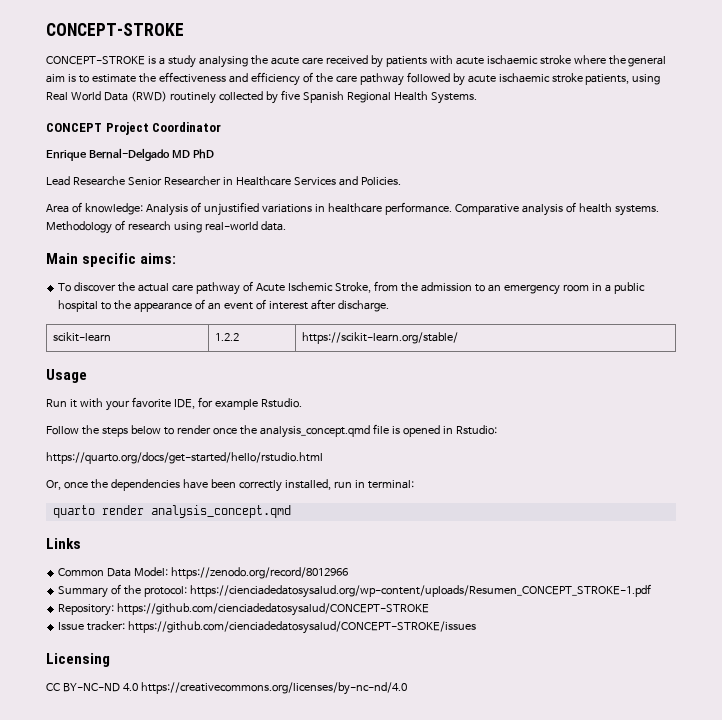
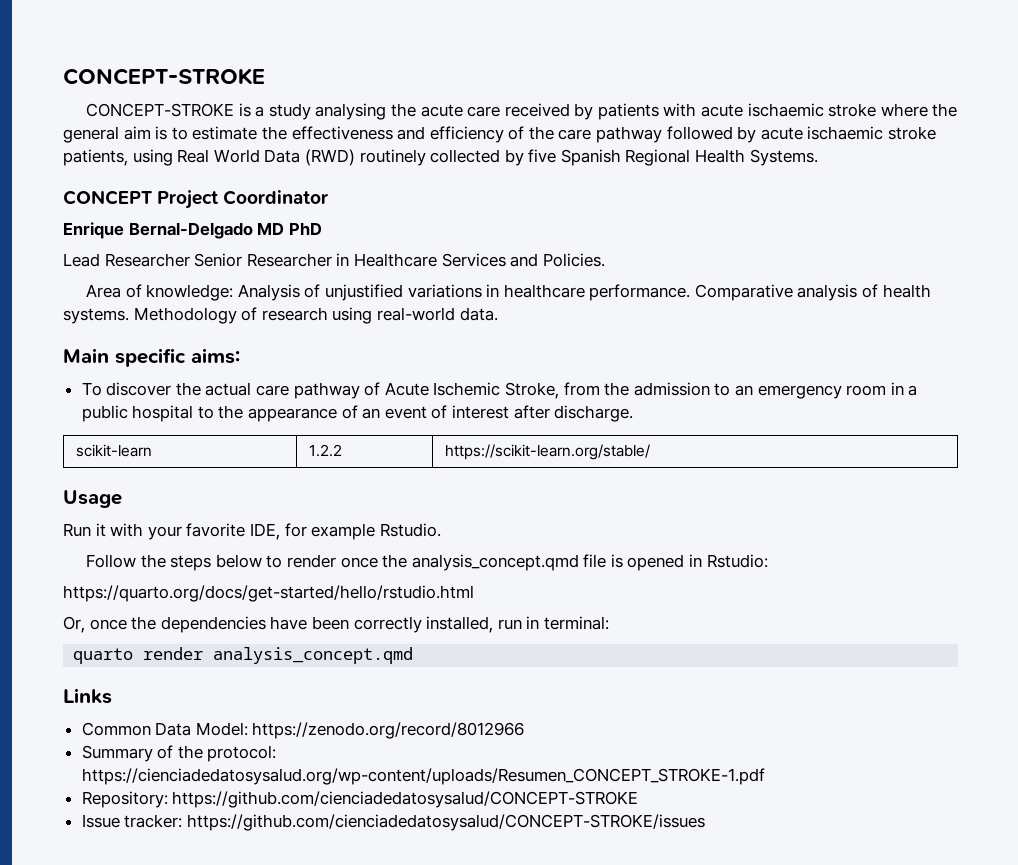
[72,176,125,186] Researche -> [104,253,190,267] Researcher
[46,653,110,667] [46,682,407,695] // Licensing // CC BY-NC-ND 4.0 https://creativecommons.org/licenses/by-nc-nd/4.0 -> (705, 822) none

